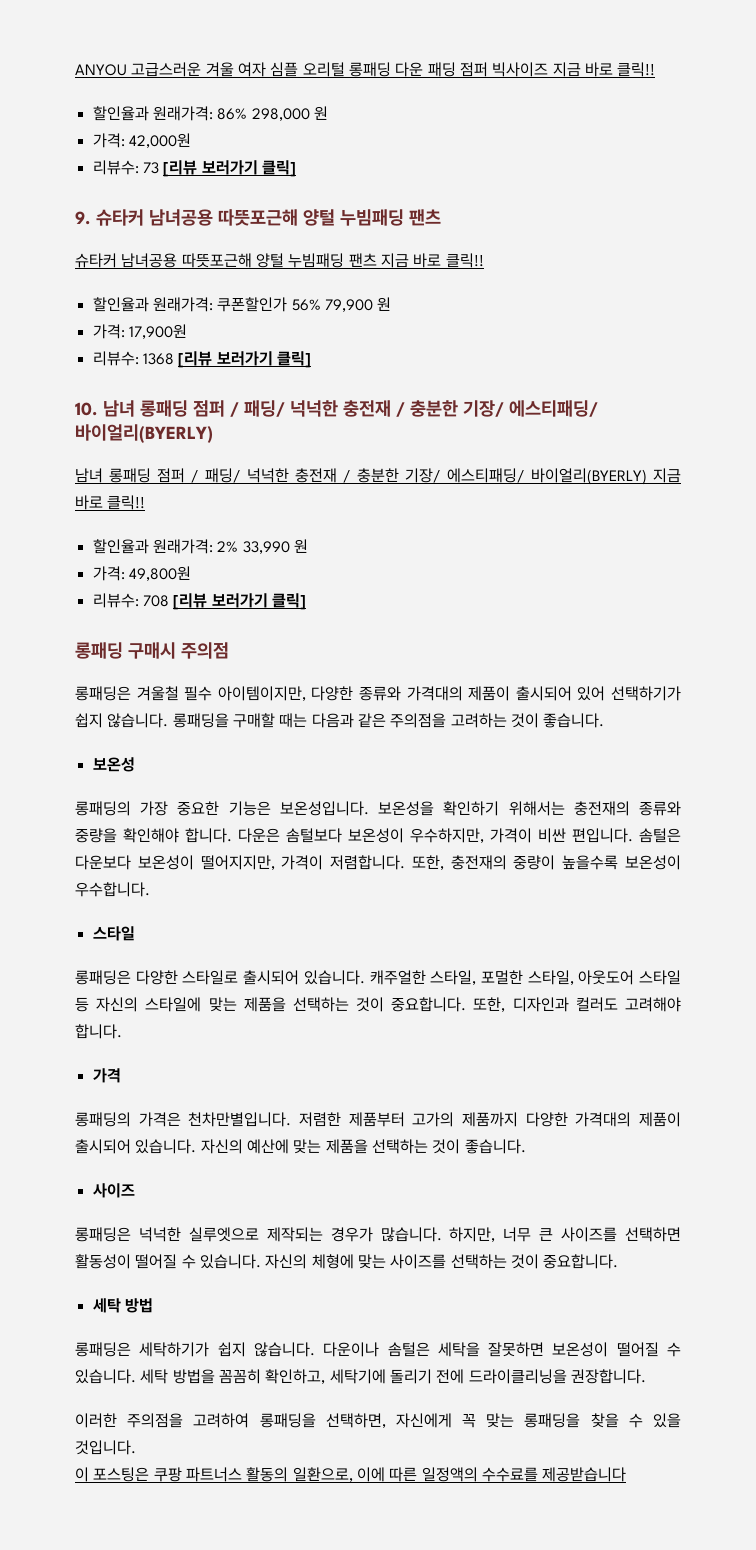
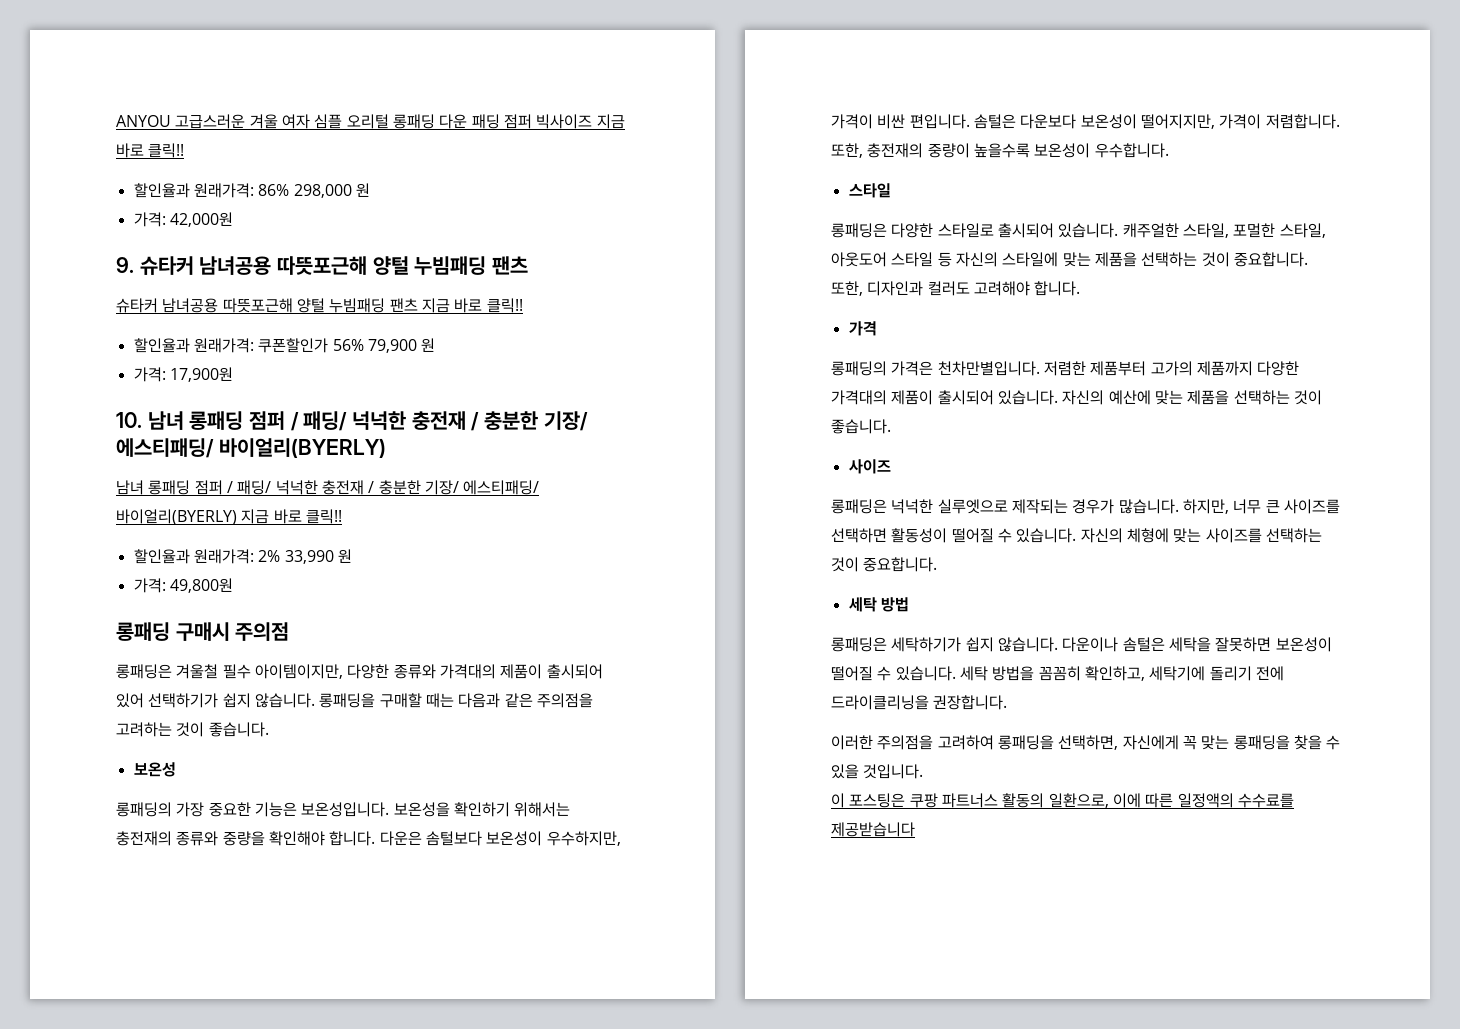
[92,160,296,177] // 리뷰수: 73 [리뷰 보러가기 클릭] -> (233, 219) none
[92,351,311,368] // 리뷰수: 1368 [리뷰 보러가기 클릭] -> (233, 374) none
[92,593,306,610] // 리뷰수: 708 [리뷰 보러가기 클릭] -> (233, 585) none

